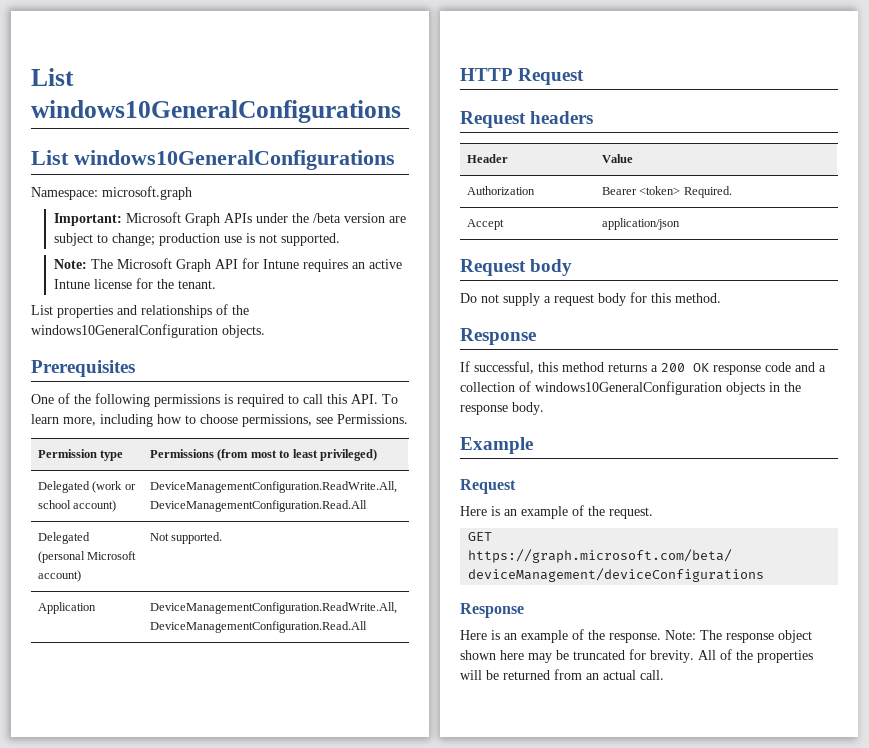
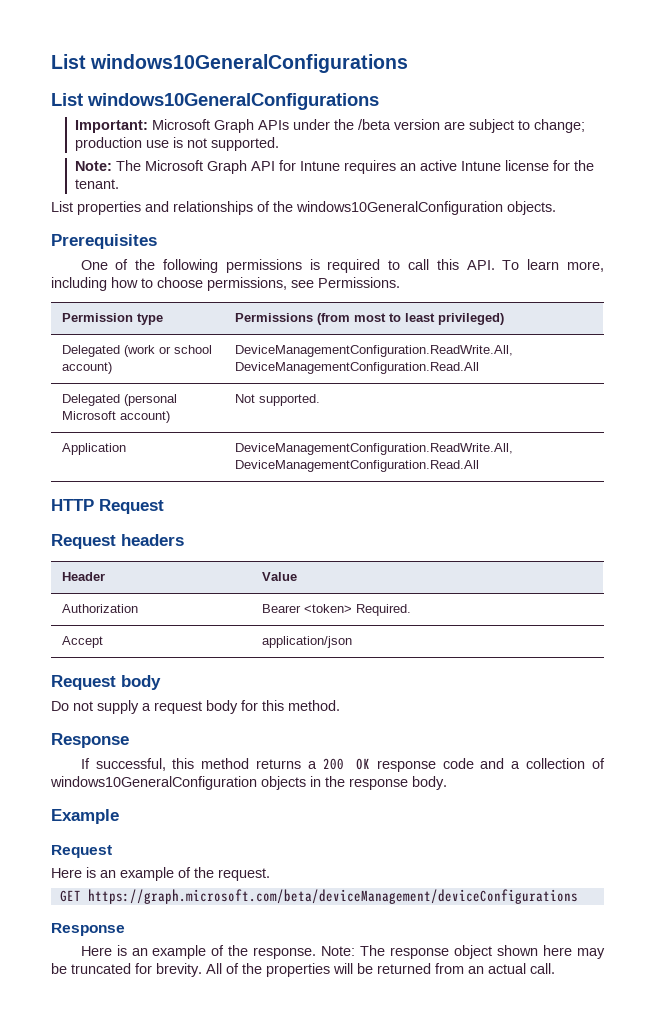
[31,186,192,200] // Namespace: microsoft.graph -> (379, 101) none

